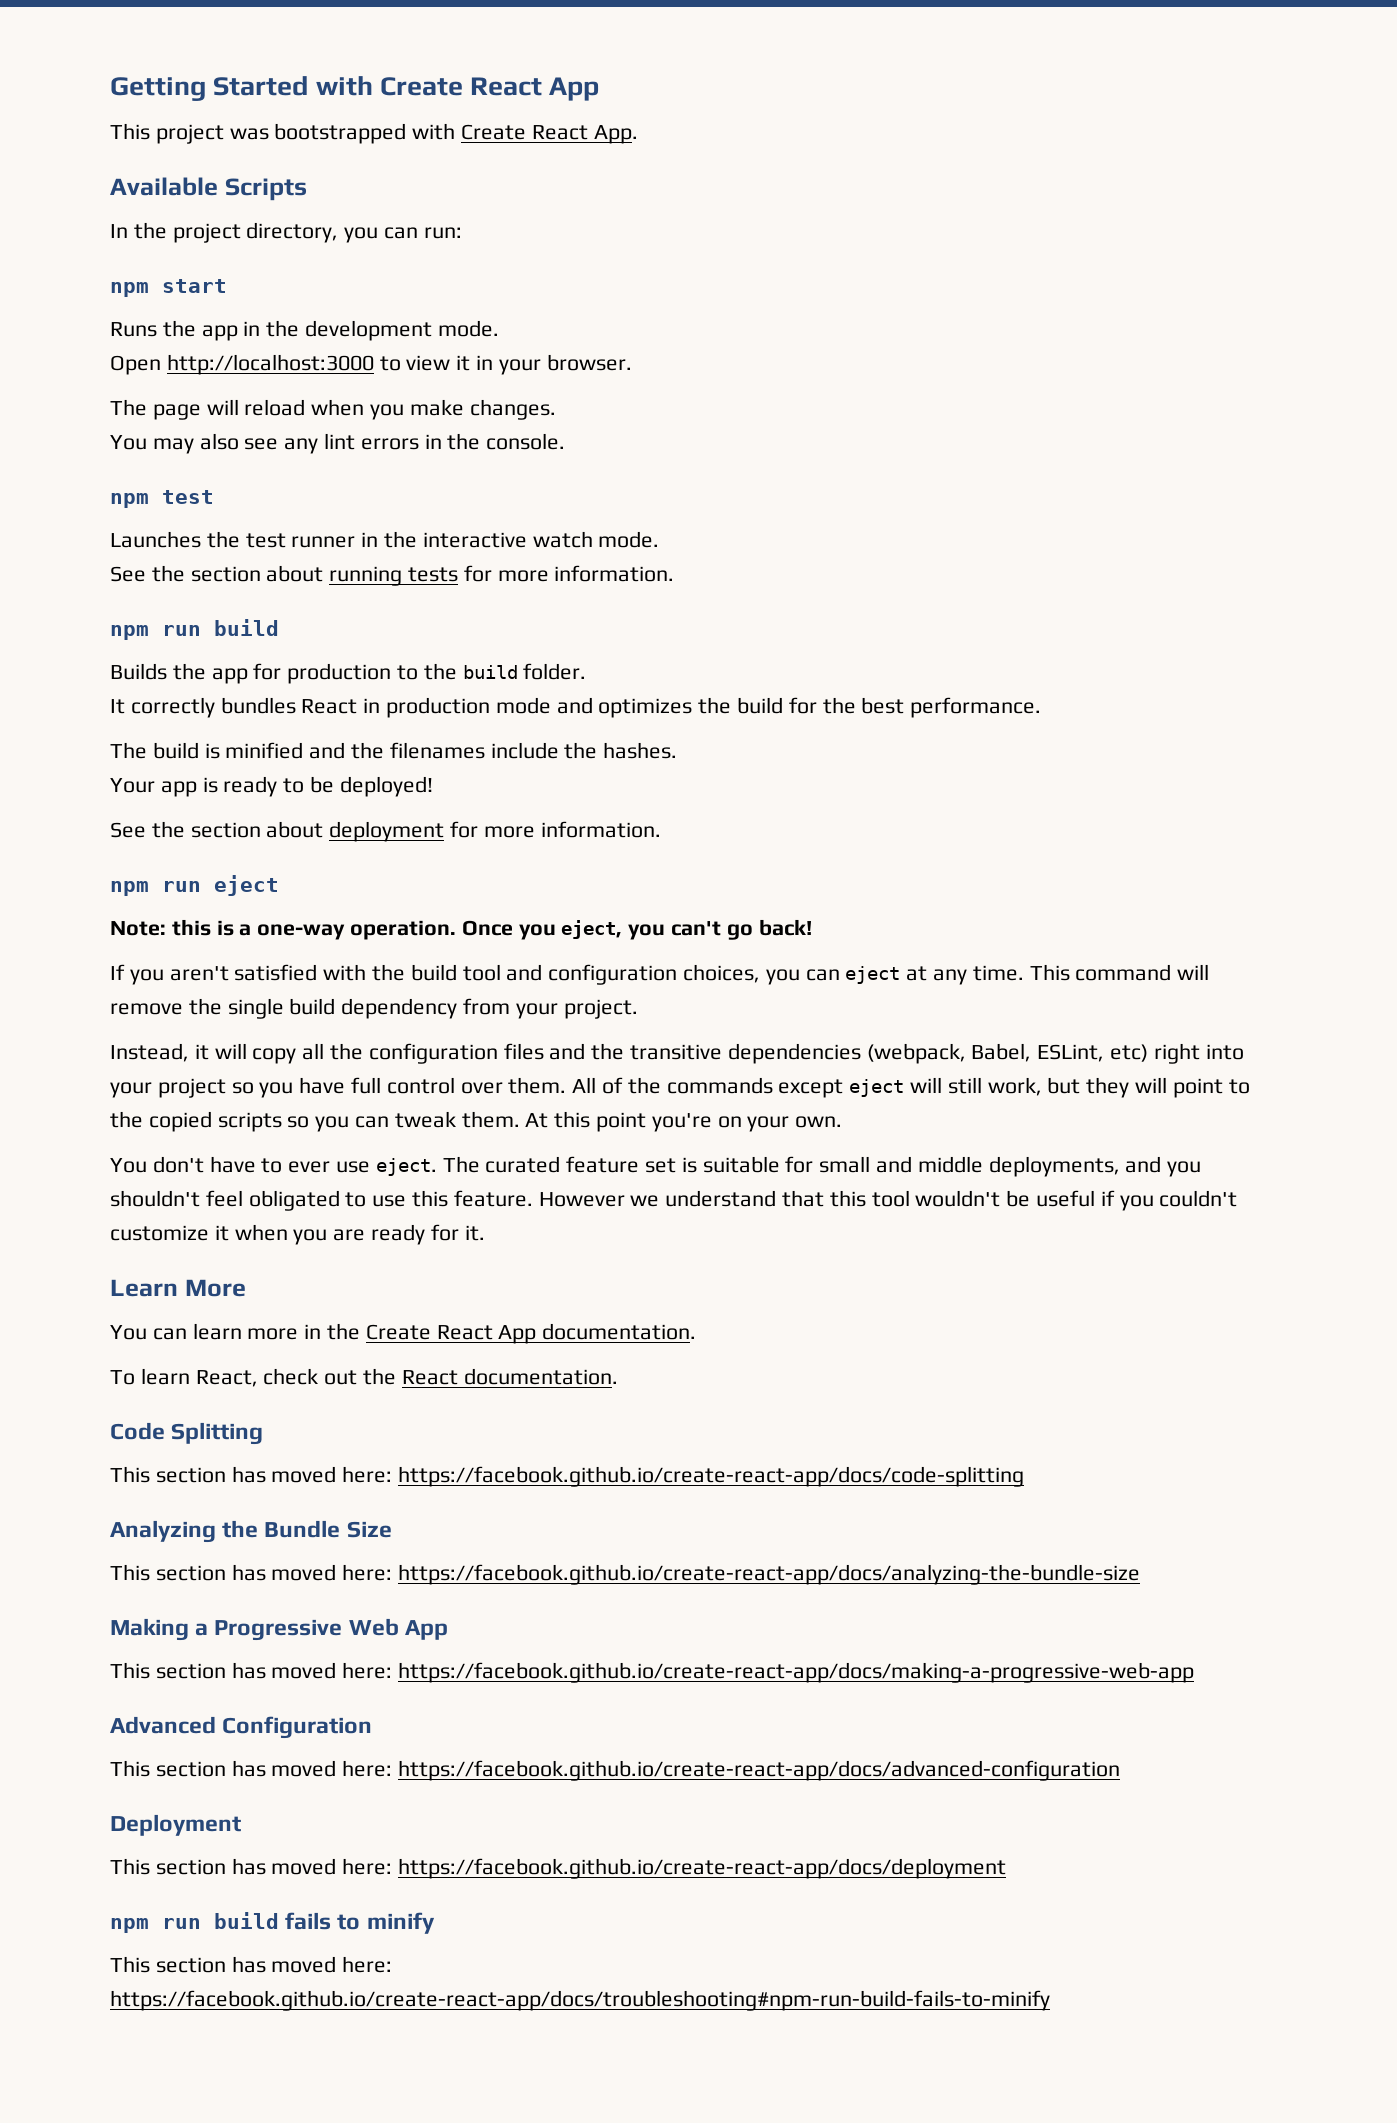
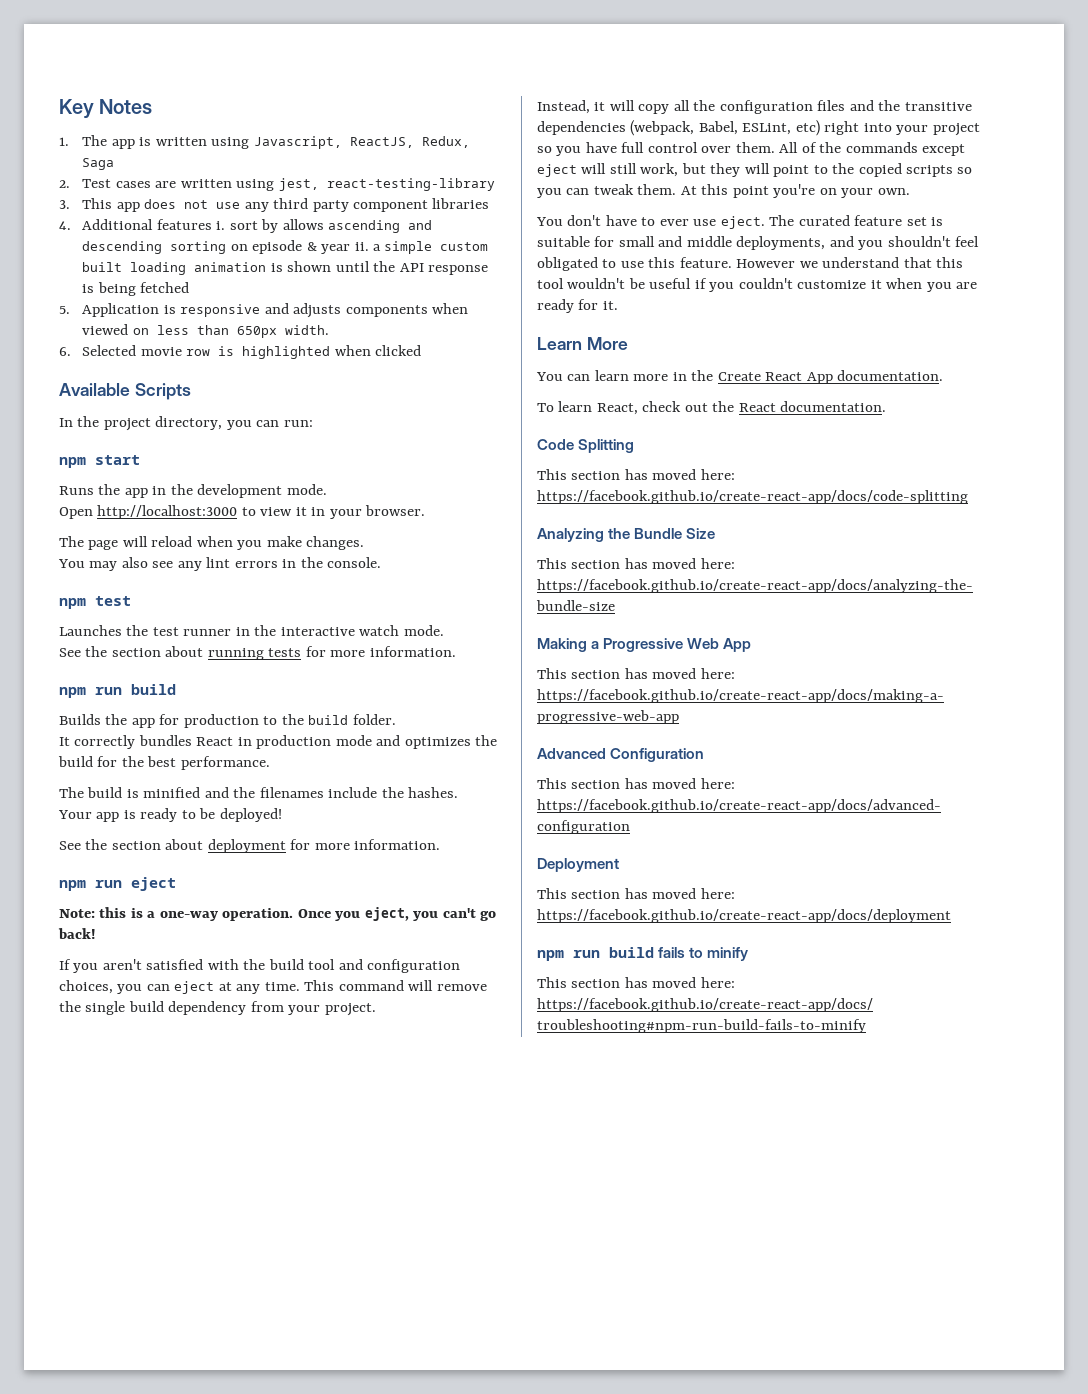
[110,76,600,101] [110,123,638,144] Getting Started with Create React App // This project was bootstrapped with Create React App. -> [59,99,153,119] [59,135,470,149] [82,158,115,170] [59,178,495,191] [59,198,490,212] [59,219,433,233] [82,240,489,254] [82,261,489,275] [82,282,190,296] [59,303,469,318] [82,324,329,338] [59,345,422,359] Key Notes // 1. The app is written using Javascript, ReactJS, Redux, Saga // 2. Test cases are written using jest, react-testing-library // 3. This app does not use any third party component libraries // 4. Additional features i. sort by allows ascending and descending sorting on episode & year ii. a simple custom built loading animation is shown until the API response is being fetched // 5. Application is responsive and adjusts components when viewed on less than 650px width. // 6. Selected movie row is highlighted when clicked

